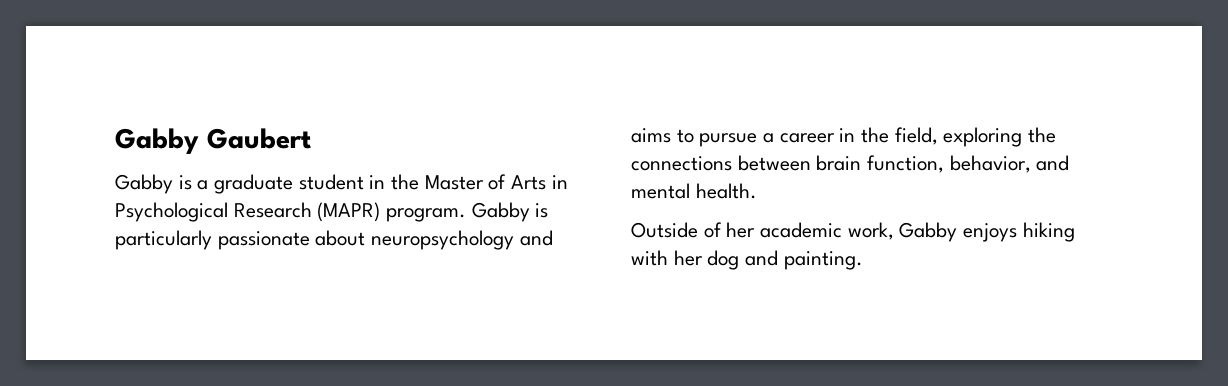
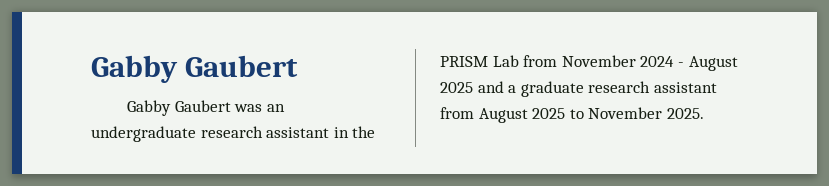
[178,174,568,194] [115,202,549,222] [115,230,553,250] [631,127,1057,147] [631,155,1070,173] [631,183,757,199] [631,222,1075,242] [631,250,863,270] is a graduate student in the Master of Arts in Psychological Research (MAPR) program. Gabby is particularly passionate about neuropsychology and aims to pursue a career in the field, exploring the connections between brain function, behavior, and mental health. // Outside of her academic work, Gabby enjoys hiking with her dog and painting. -> [174,100,285,112] [91,126,376,142] [440,55,738,71] [440,81,717,97] [440,107,704,123] Gaubert was an undergraduate research assistant in the PRISM Lab from November 2024 - August 2025 and a graduate research assistant from August 2025 to November 2025.

